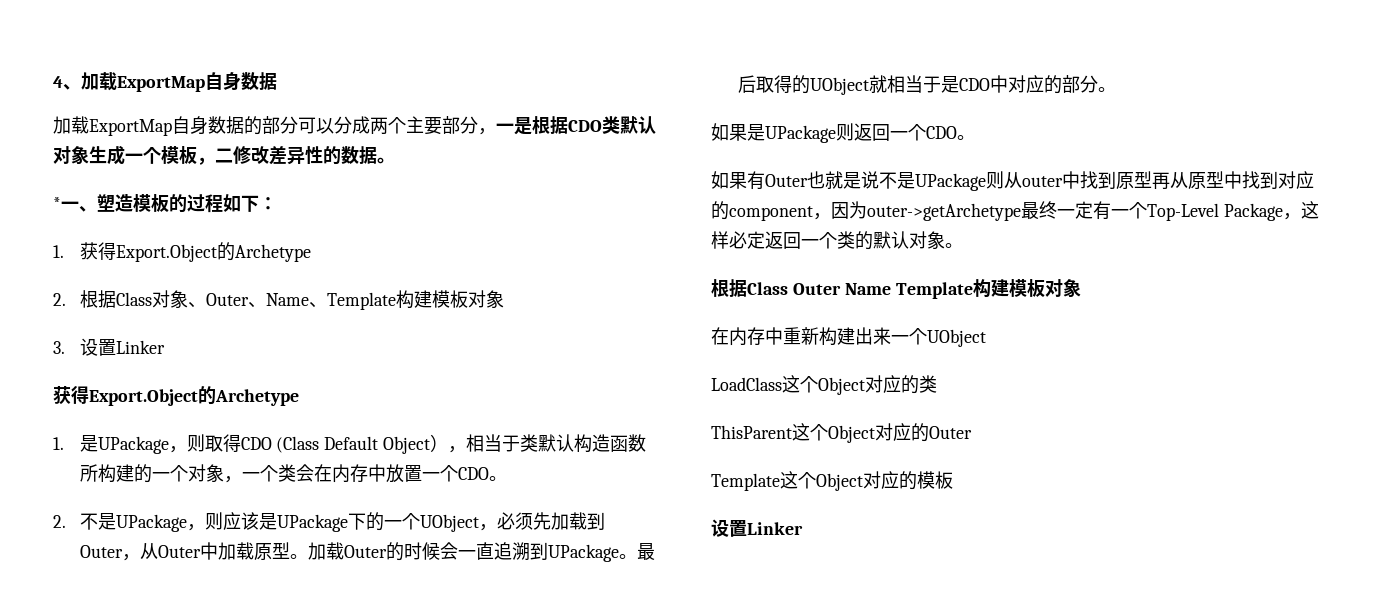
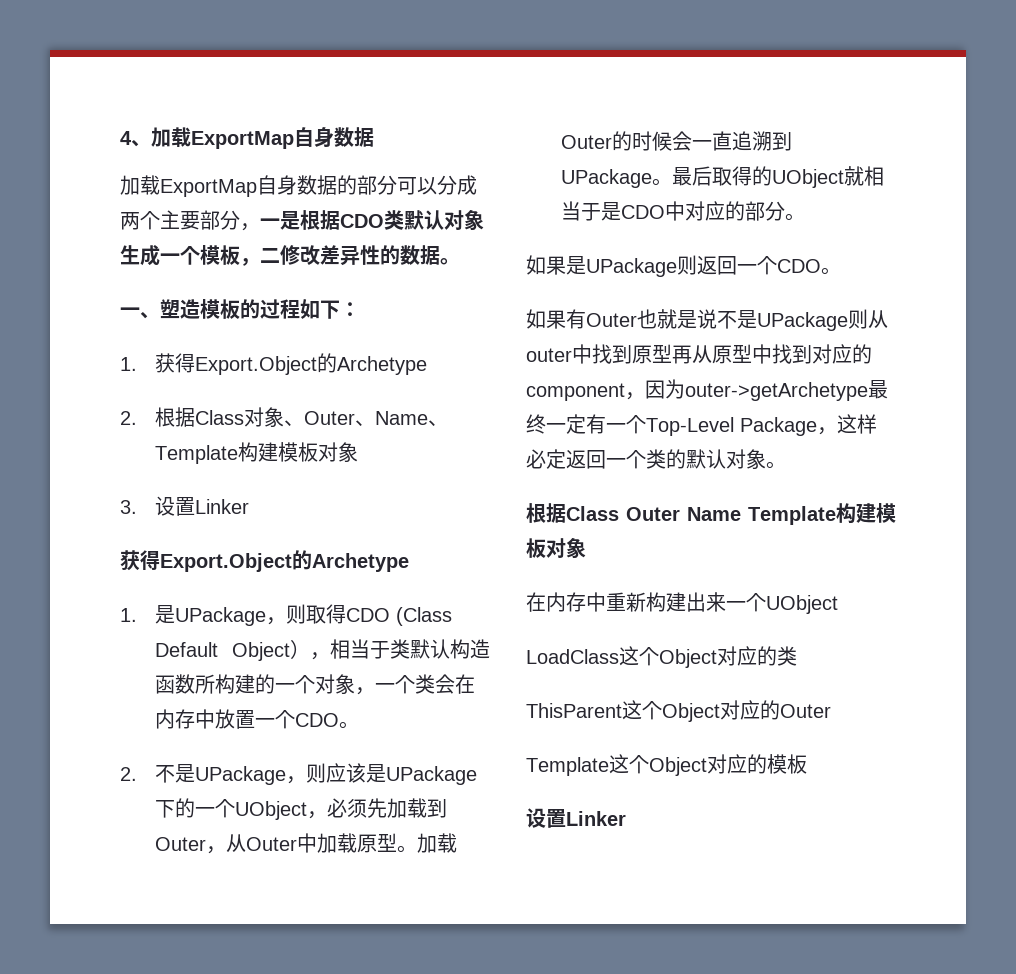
[53,197,61,210] * -> (460, 261) none

